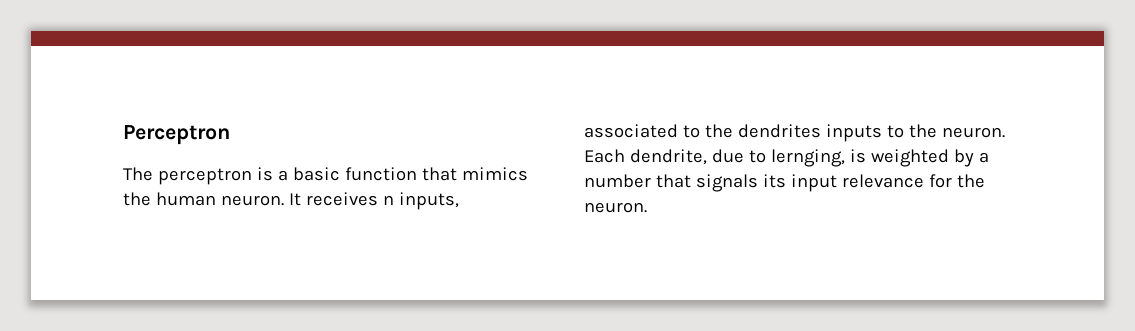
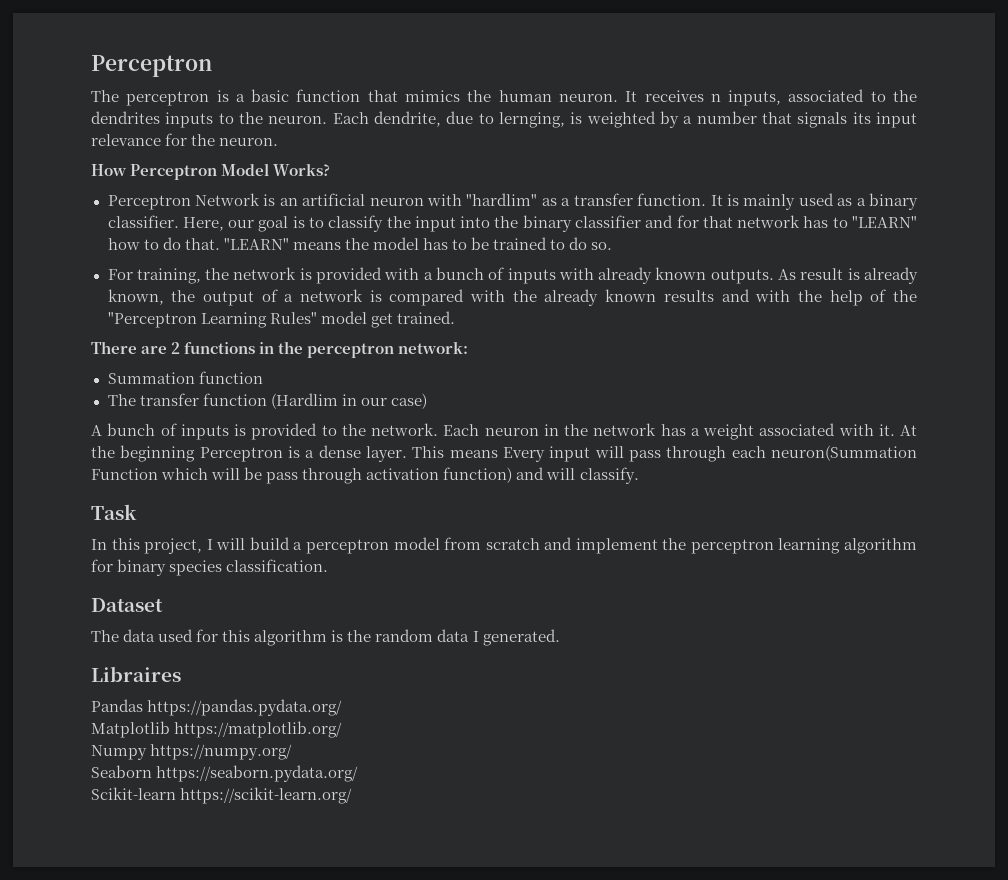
(647, 207) none -> [91,163,331,180] [107,193,918,210] [107,215,917,232] [107,237,613,250] [107,267,918,284] [107,289,918,306] [107,311,455,328] [91,341,469,358] [107,371,263,384] [107,393,427,409] [91,423,917,440] [91,445,918,462] [91,467,639,484] [91,504,137,520] [91,537,917,554] [91,559,329,576] [91,598,163,612] [91,629,560,646] [91,666,181,682] [91,699,343,716] [91,721,343,738] [91,744,293,760] [91,765,359,782] [91,787,353,804] // How Perceptron Model Works? // Perceptron Network is an artificial neuron with "hardlim" as a transfer function. It is mainly used as a binary classifier. Here, our goal is to classify the input into the binary classifier and for that network has to "LEARN" how to do that. "LEARN" means the model has to be trained to do so. // For training, the network is provided with a bunch of inputs with already known outputs. As result is already known, the output of a network is compared with the already known results and with the help of the "Perceptron Learning Rules" model get trained. // There are 2 functions in the perceptron network: // Summation function // The transfer function (Hardlim in our case) // A bunch of inputs is provided to the network. Each neuron in the network has a weight associated with it. At the beginning Perceptron is a dense layer. This means Every input will pass through each neuron(Summation Function which will be pass through activation function) and will classify. // Task // In this project, I will build a perceptron model from scratch and implement the perceptron learning algorithm for binary species classification. // Dataset // The data used for this algorithm is the random data I generated. // Libraires // Pandas https://pandas.pydata.org/ // Matplotlib https://matplotlib.org/ // Numpy https://numpy.org/ // Seaborn https://seaborn.pydata.org/ // Scikit-learn https://scikit-learn.org/

